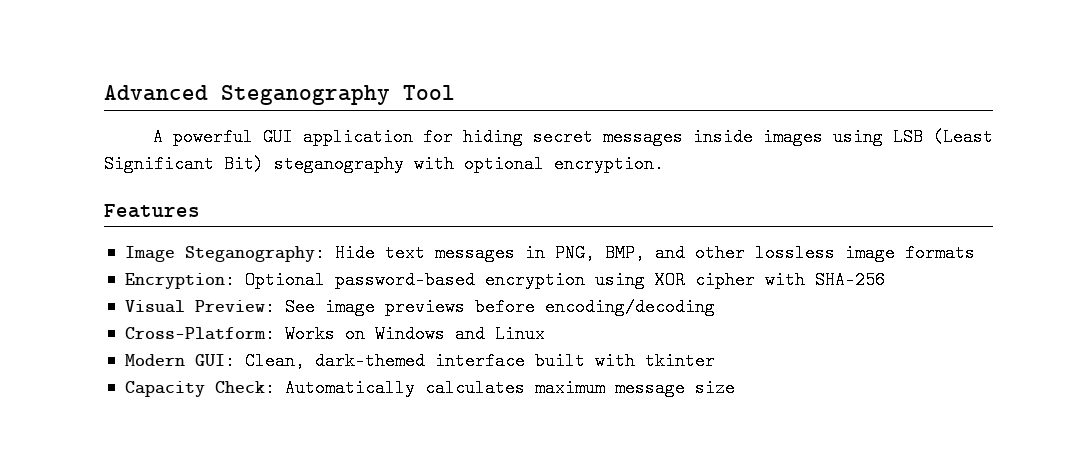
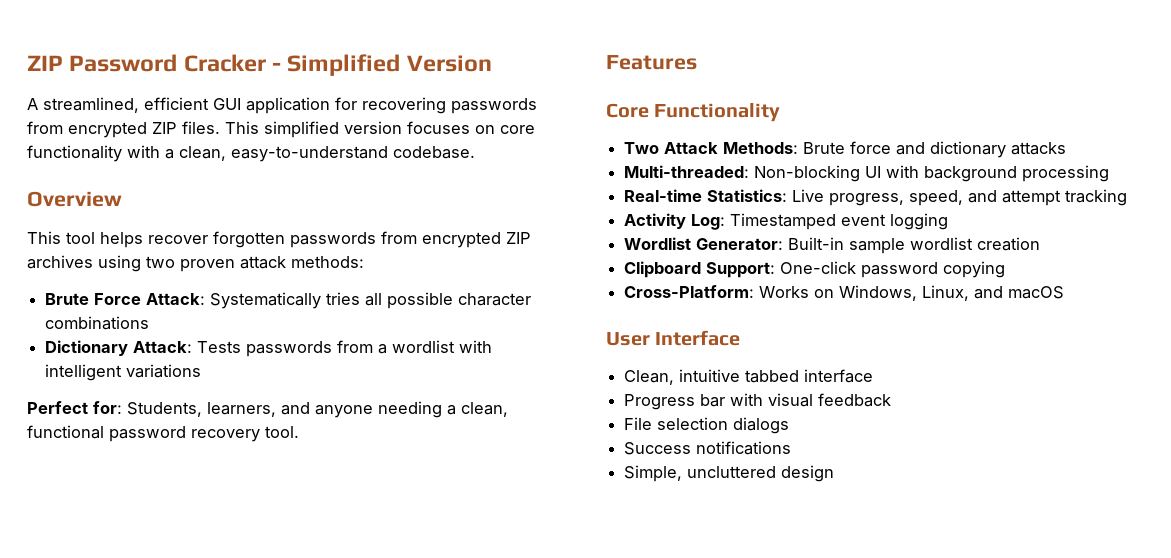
[104,85,455,105] Advanced Steganography Tool -> [27,54,492,76] ZIP Password Cracker - Simplified Version
[172,128,253,146] powerful -> [43,97,209,113] streamlined, efficient
[462,128,993,146] [104,155,664,173] [104,204,200,218] [124,244,975,262] [124,271,885,289] [124,298,715,316] [124,325,545,343] [124,352,715,370] [124,379,735,397] hiding secret messages inside images using LSB (Least Significant Bit) steganography with optional encryption. // Features // Image Steganography: Hide text messages in PNG, BMP, and other lossless image formats // Encryption: Optional password-based encryption using XOR cipher with SHA-256 // Visual Preview: See image previews before encoding/decoding // Cross-Platform: Works on Windows and Linux // Modern GUI: Clean, dark-themed interface built with tkinter // Capacity Check: Automatically calculates maximum message size -> [362,97,537,114] [27,121,535,138] [27,145,475,162] [27,191,122,207] [27,231,531,248] [27,255,364,272] [45,292,532,309] [45,316,150,330] [45,340,493,357] [45,364,202,381] [27,401,508,418] [27,425,299,442] [606,55,697,70] [606,103,781,122] [624,141,1067,158] [624,165,1110,182] [624,189,1128,206] [624,213,949,230] [624,237,1041,254] [624,261,1006,278] [624,285,1065,301] [606,330,741,346] [624,369,874,385] [624,393,892,410] [624,417,790,434] [624,441,792,455] [624,465,835,482] recovering passwords from encrypted ZIP files. This simplified version focuses on core functionality with a clean, easy-to-understand codebase. // Overview // This tool helps recover forgotten passwords from encrypted ZIP archives using two proven attack methods: // Brute Force Attack: Systematically tries all possible character combinations // Dictionary Attack: Tests passwords from a wordlist with intelligent variations // Perfect for: Students, learners, and anyone needing a clean, functional password recovery tool. // Features // Core Functionality // Two Attack Methods: Brute force and dictionary attacks // Multi-threaded: Non-blocking UI with background processing // Real-time Statistics: Live progress, speed, and attempt tracking // Activity Log: Timestamped event logging // Wordlist Generator: Built-in sample wordlist creation // Clipboard Support: One-click password copying // Cross-Platform: Works on Windows, Linux, and macOS // User Interface // Clean, intuitive tabbed interface // Progress bar with visual feedback // File selection dialogs // Success notifications // Simple, uncluttered design

